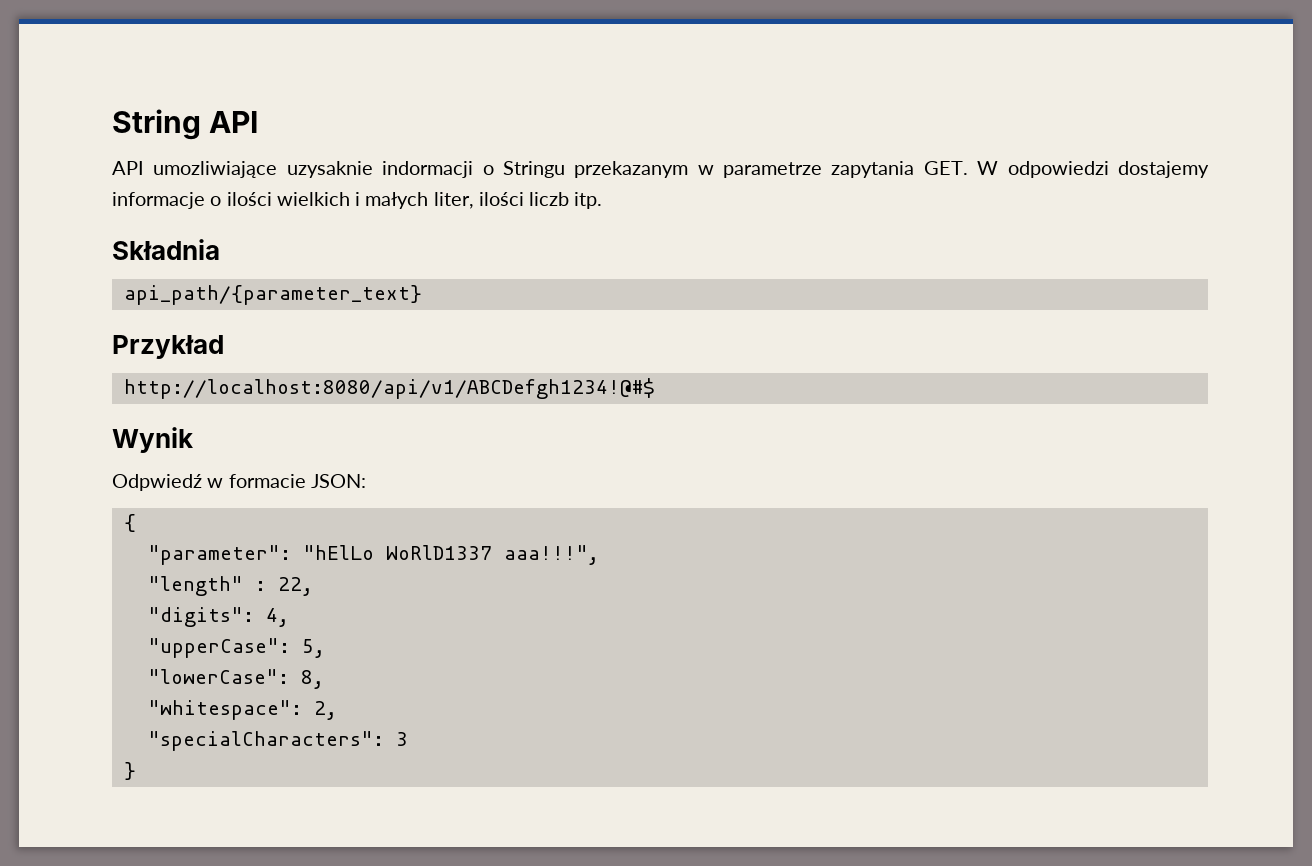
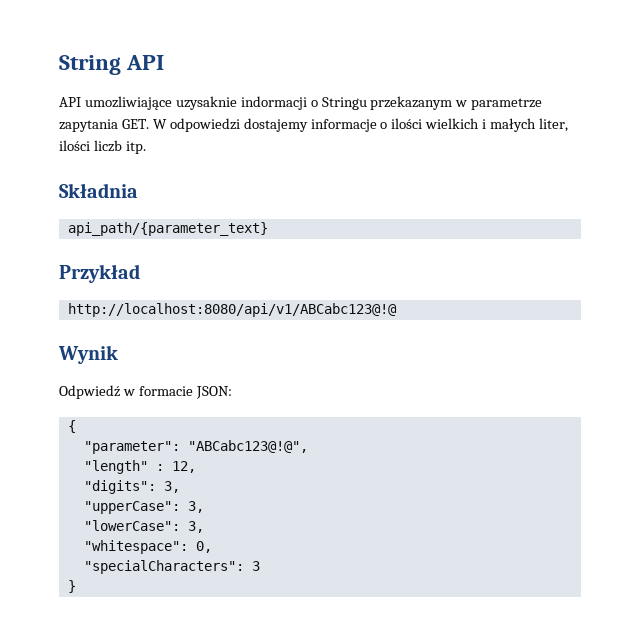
[123,378,655,399] http://localhost:8080/api/v1/ABCDefgh1234!@#$ -> [67,303,397,317] http://localhost:8080/api/v1/ABCabc123@!@
[302,545,599,565] "hElLo WoRlD1337 aaa!!!", -> [187,440,308,453] "ABCabc123@!@",
[277,577,313,596] 22, -> [171,461,196,473] 12,
[265,608,289,627] 4, -> [163,481,180,493] 3,
[301,639,325,658] 5, -> [187,501,204,513] 3,
[300,670,324,689] 8, -> [187,521,204,533] 3,
[313,701,337,720] 2, -> [195,541,212,553] 0,

